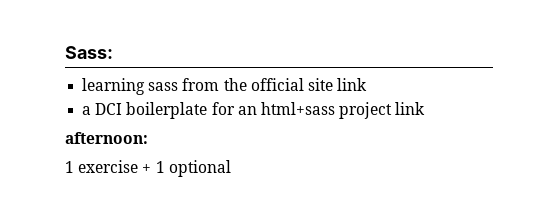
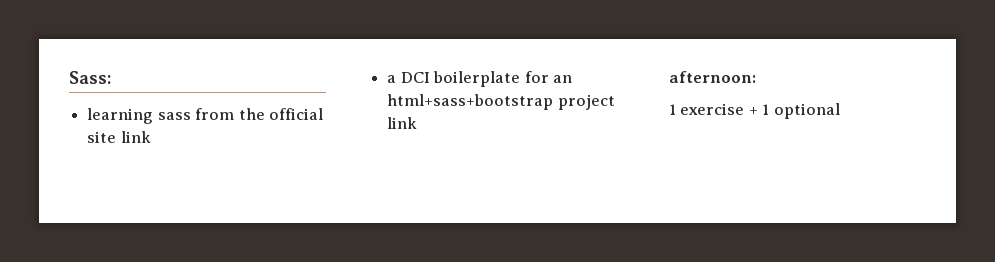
[260,102,335,115] html+sass -> [387,94,554,110] html+sass+bootstrap

